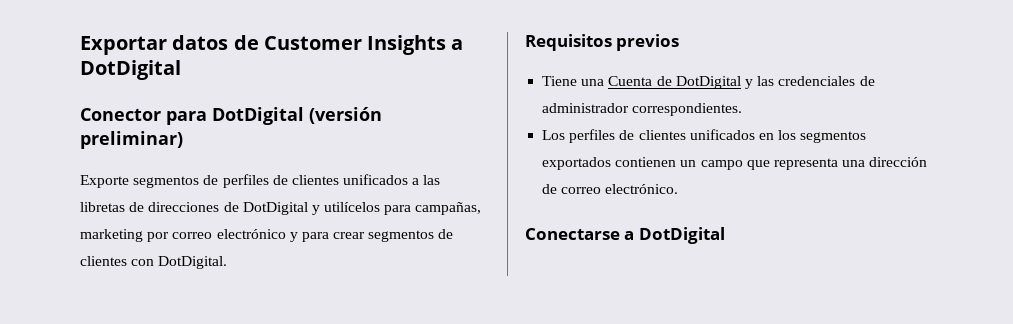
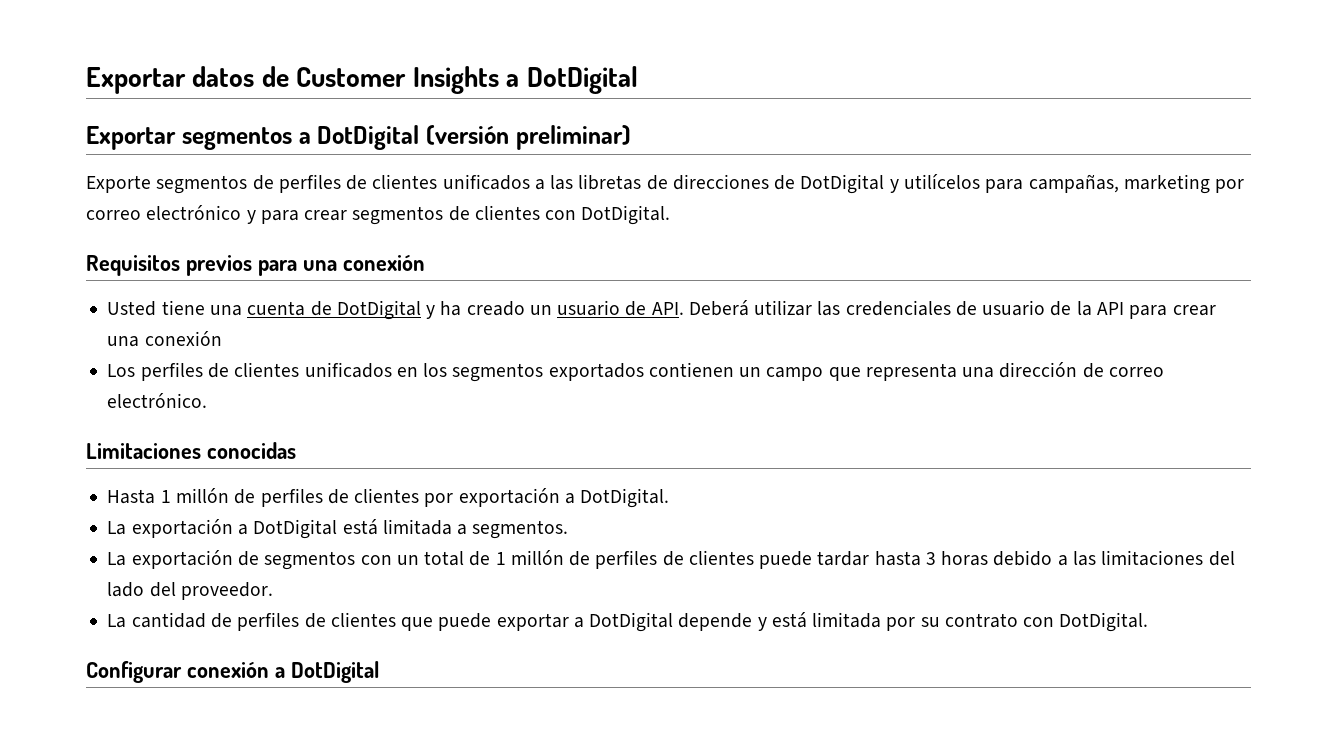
[80,108,207,125] Conector para -> [86,126,311,150] Exportar segmentos a
[542,76,875,89] [542,103,743,116] // Tiene una Cuenta de DotDigital y las credenciales de administrador correspondientes. -> [257,255,425,276] [107,300,1216,320] [107,331,222,347] para una conexión // Usted tiene una cuenta de DotDigital y ha creado un usuario de API. Deberá utilizar las credenciales de usuario de la API para crear una conexión
[525,228,620,240] Conectarse -> [86,442,296,459] [107,488,670,508] [107,519,569,539] [107,550,1235,570] [107,582,273,600] [107,612,1149,632] [86,661,269,683] Limitaciones conocidas // Hasta 1 millón de perfiles de clientes por exportación a DotDigital. // La exportación a DotDigital está limitada a segmentos. // La exportación de segmentos con un total de 1 millón de perfiles de clientes puede tardar hasta 3 horas debido a las limitaciones del lado del proveedor. // La cantidad de perfiles de clientes que puede exportar a DotDigital depende y está limitada por su contrato con DotDigital. // Configurar conexión

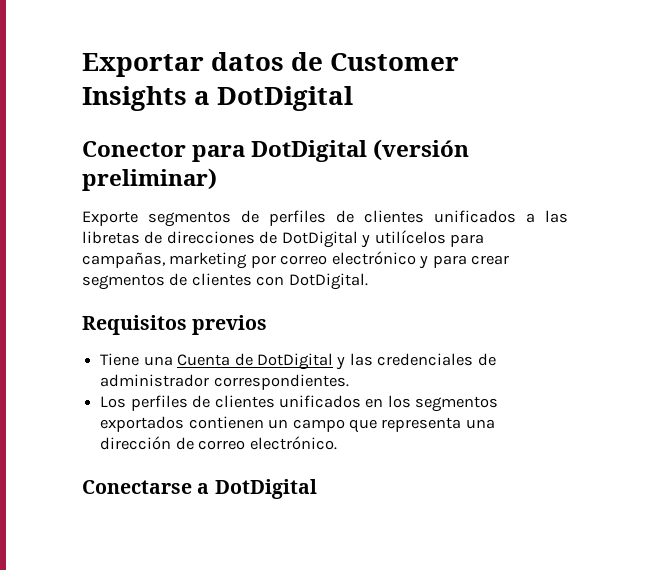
[86,126,311,150] Exportar segmentos a -> [82,141,246,162] Conector para
[257,255,425,276] [107,300,1216,320] [107,331,222,347] para una conexión // Usted tiene una cuenta de DotDigital y ha creado un usuario de API. Deberá utilizar las credenciales de usuario de la API para crear una conexión -> [100,353,496,370] [100,374,349,390] // Tiene una Cuenta de DotDigital y las credenciales de administrador correspondientes.
[86,442,296,459] [107,488,670,508] [107,519,569,539] [107,550,1235,570] [107,582,273,600] [107,612,1149,632] [86,661,269,683] Limitaciones conocidas // Hasta 1 millón de perfiles de clientes por exportación a DotDigital. // La exportación a DotDigital está limitada a segmentos. // La exportación de segmentos con un total de 1 millón de perfiles de clientes puede tardar hasta 3 horas debido a las limitaciones del lado del proveedor. // La cantidad de perfiles de clientes que puede exportar a DotDigital depende y está limitada por su contrato con DotDigital. // Configurar conexión -> [82,480,192,494] Conectarse

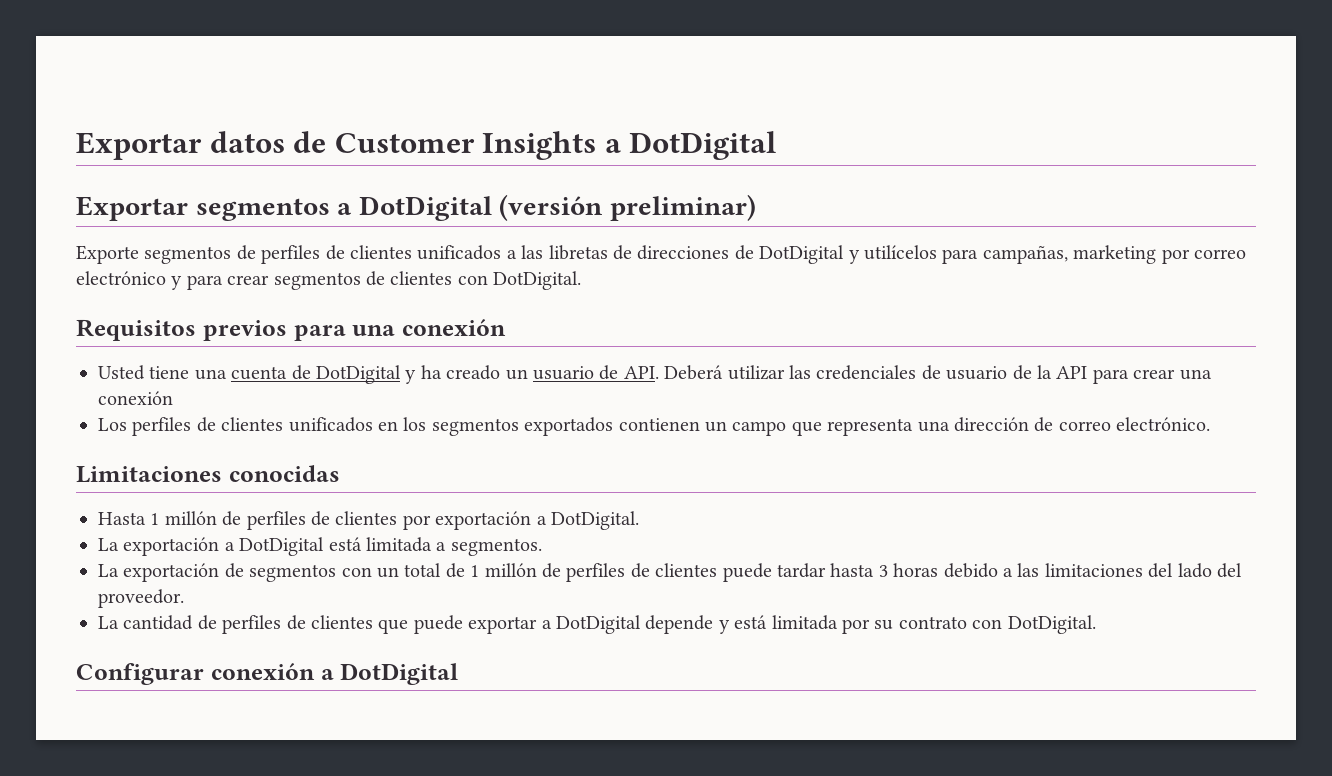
[82,141,246,162] Conector para -> [76,196,353,221] Exportar segmentos a
[100,353,496,370] [100,374,349,390] // Tiene una Cuenta de DotDigital y las credenciales de administrador correspondientes. -> [293,319,506,341] [98,365,1212,384] [98,391,173,405] para una conexión // Usted tiene una cuenta de DotDigital y ha creado un usuario de API. Deberá utilizar las credenciales de usuario de la API para crear una conexión
[82,480,192,494] Conectarse -> [76,465,340,483] [98,511,639,530] [98,537,542,556] [98,563,1242,582] [98,589,184,608] [98,615,1096,634] [76,663,315,685] Limitaciones conocidas // Hasta 1 millón de perfiles de clientes por exportación a DotDigital. // La exportación a DotDigital está limitada a segmentos. // La exportación de segmentos con un total de 1 millón de perfiles de clientes puede tardar hasta 3 horas debido a las limitaciones del lado del proveedor. // La cantidad de perfiles de clientes que puede exportar a DotDigital depende y está limitada por su contrato con DotDigital. // Configurar conexión

